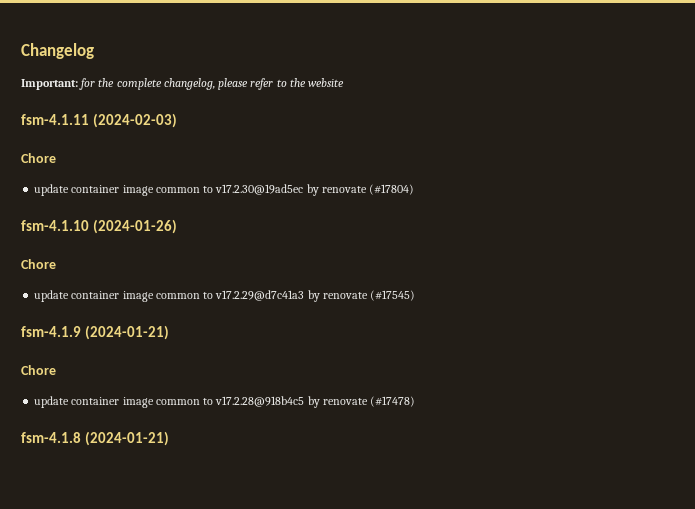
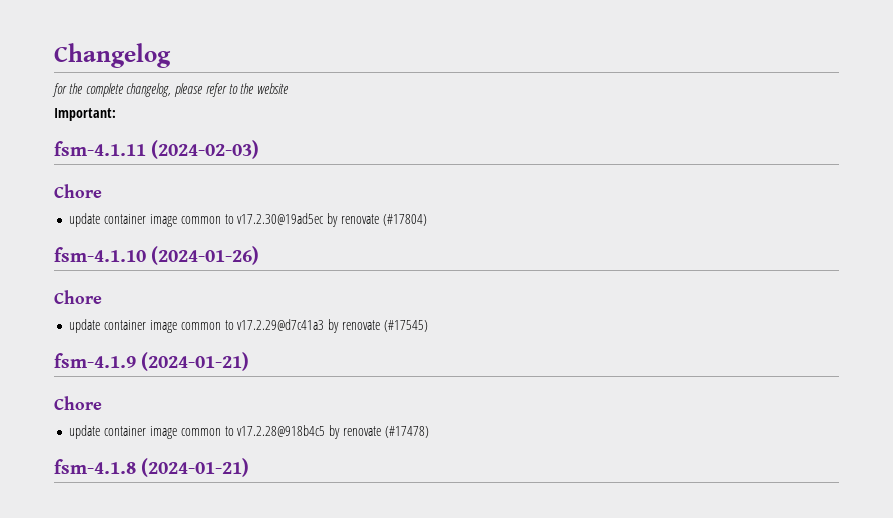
[21,79,78,90] Important: -> (171, 55) none
(345, 82) none -> [54,108,116,121] // Important:

